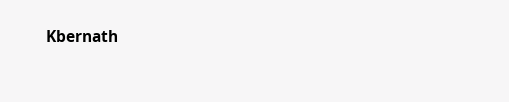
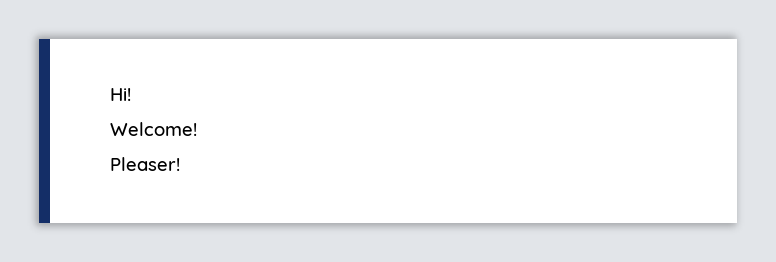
[46,30,118,42] Kbernath -> [110,88,131,101] [110,122,197,136] [110,157,180,171] Hi! // Welcome! // Pleaser!

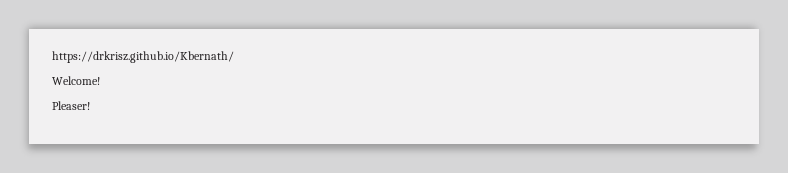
[110,88,131,101] Hi! -> [52,51,234,63] https://drkrisz.github.io/Kbernath/

